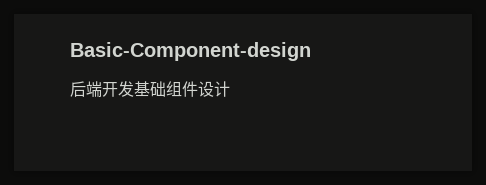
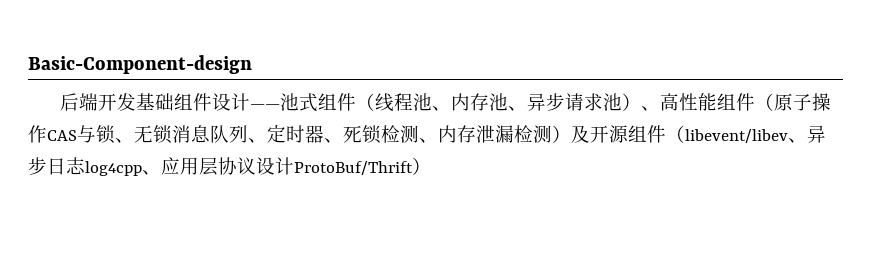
(230, 89) none -> [250,93,832,112] [28,124,826,144] [28,157,431,176] ——池式组件（线程池、内存池、异步请求池）、高性能组件（原子操作CAS与锁、无锁消息队列、定时器、死锁检测、内存泄漏检测）及开源组件（libevent/libev、异步日志log4cpp、应用层协议设计ProtoBuf/Thrift）

